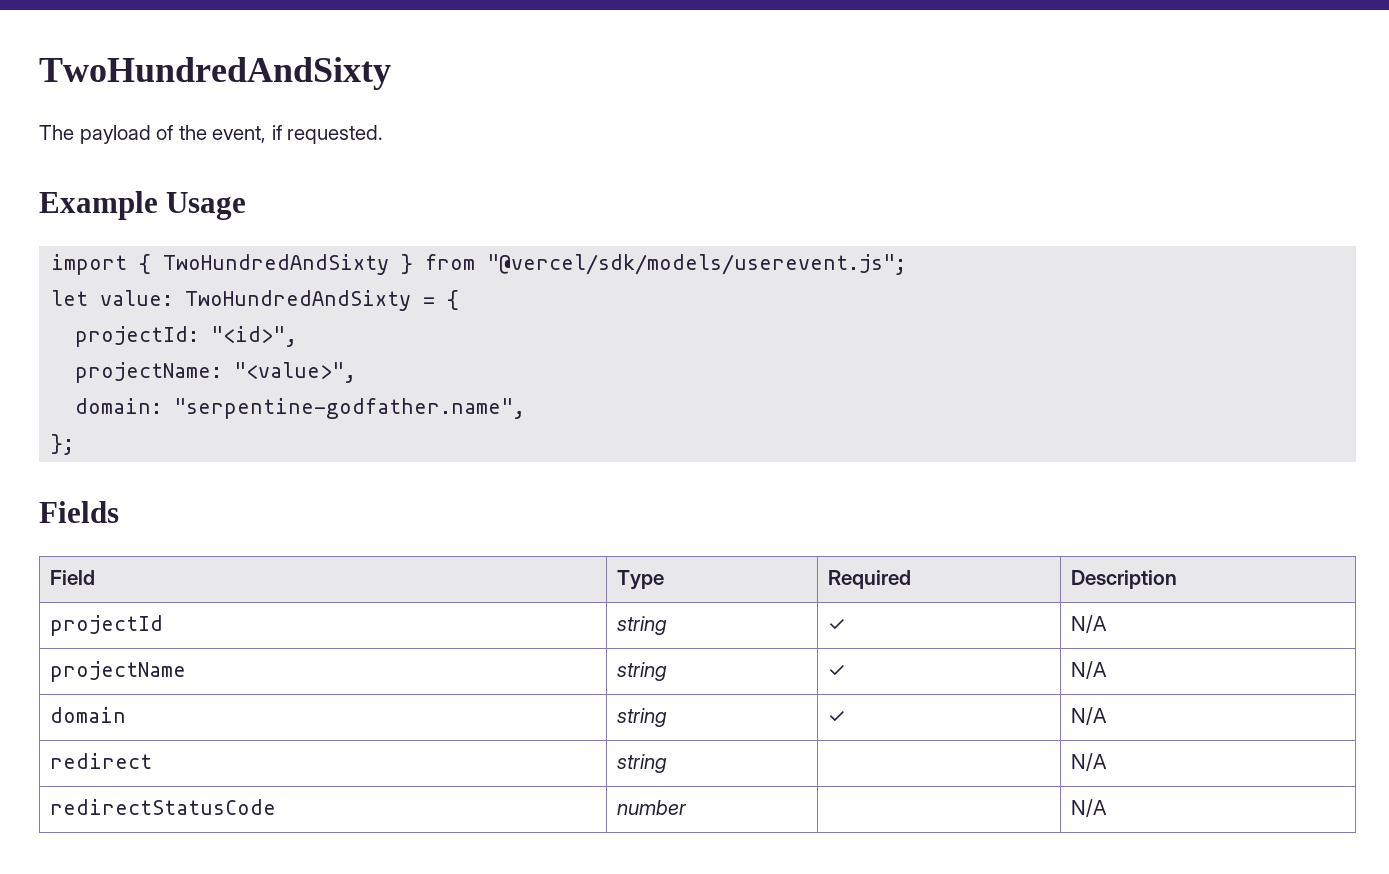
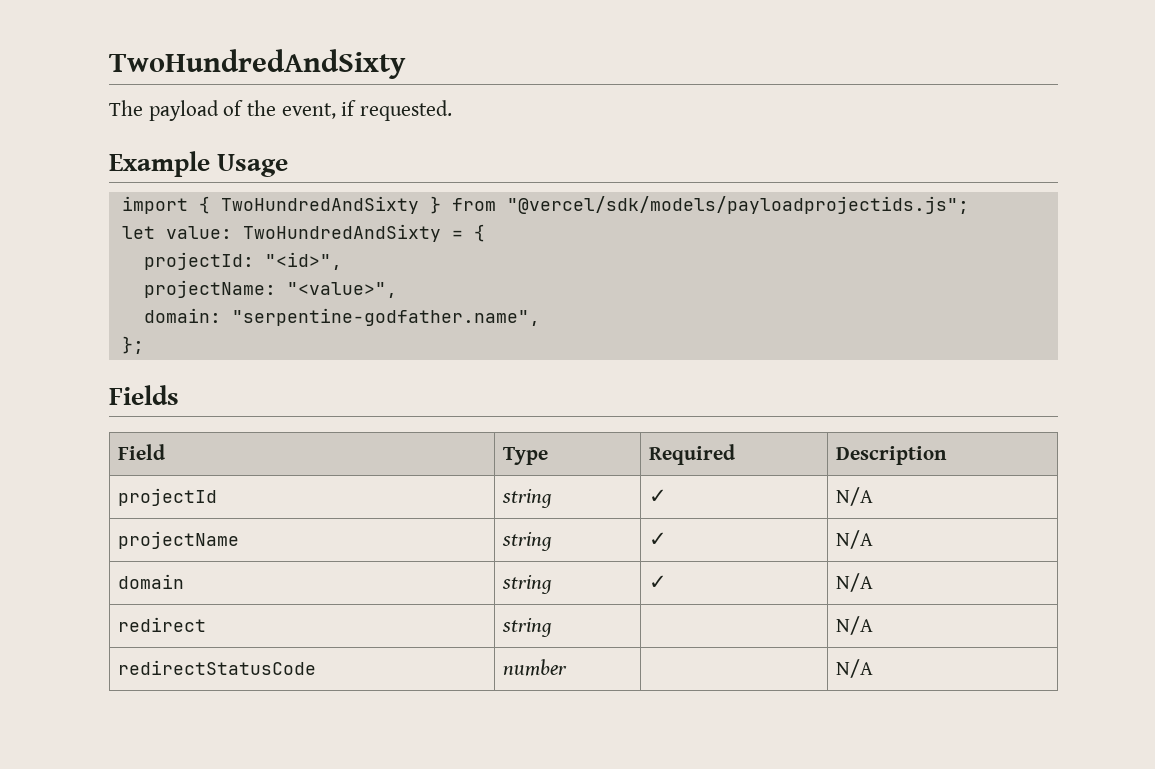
[487,254,907,275] "@vercel/sdk/models/userevent.js"; -> [506,196,969,214] "@vercel/sdk/models/payloadprojectids.js";

